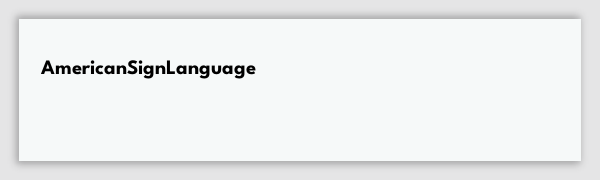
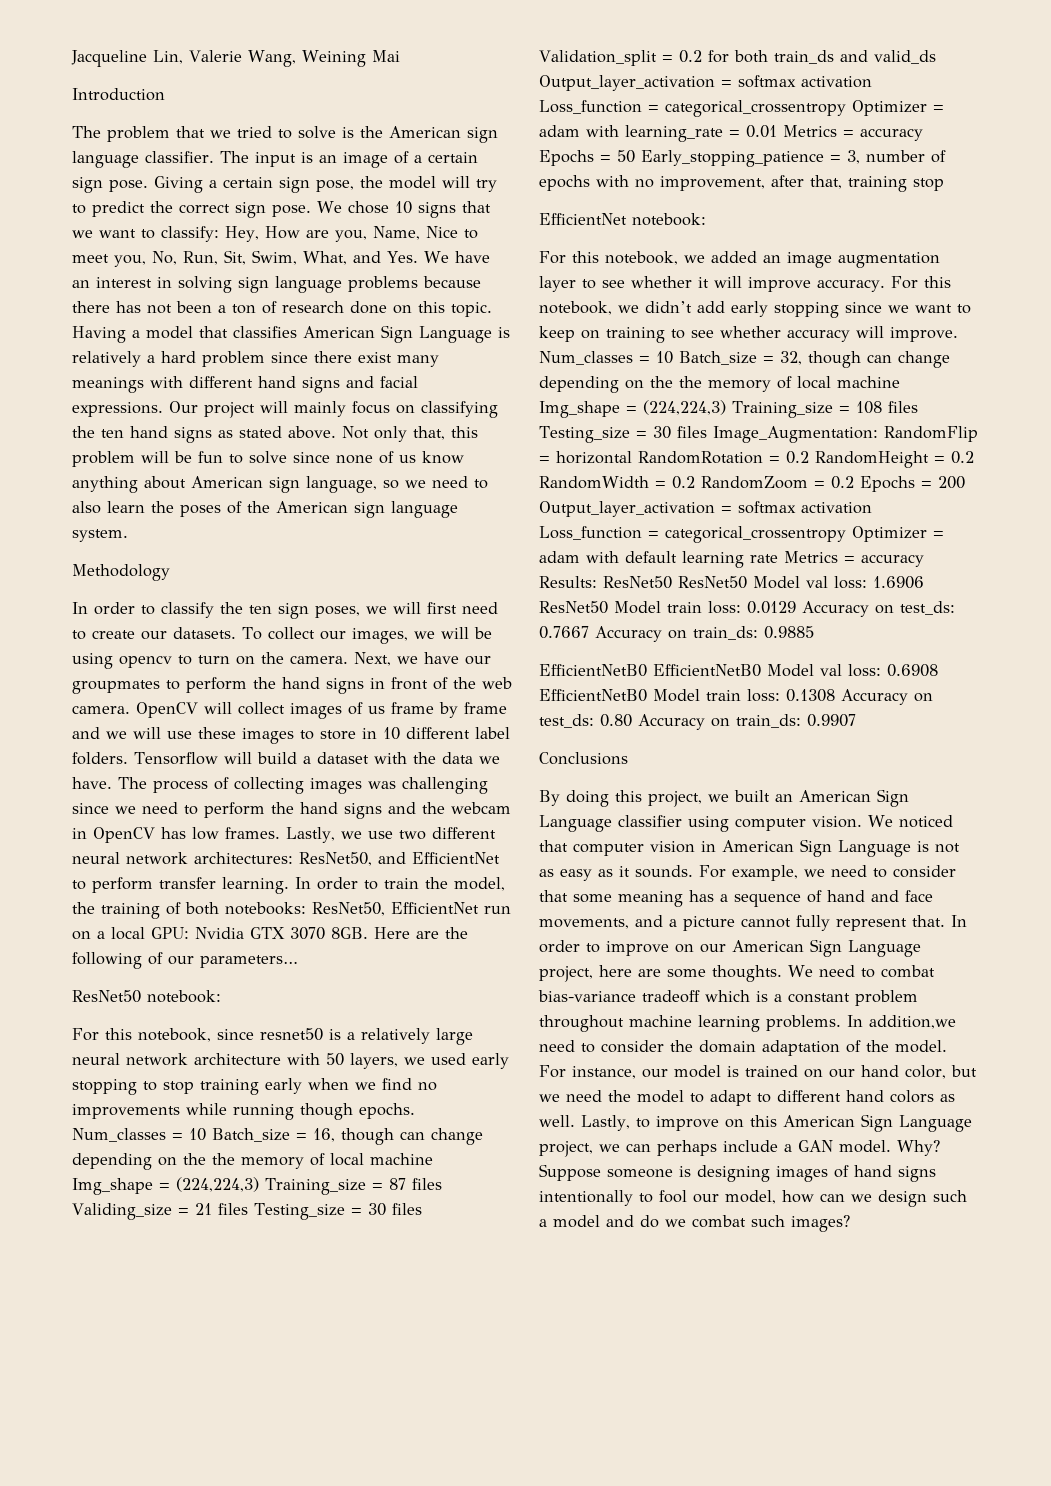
[40,60,256,79] AmericanSignLanguage -> [71,50,400,67] [72,88,165,101] [72,126,498,143] [72,151,478,168] [72,176,497,193] [72,201,491,218] [72,226,478,242] [72,250,490,267] [72,276,481,293] [72,301,492,317] [72,325,510,343] [72,351,439,367] [72,376,418,393] [72,401,498,418] [72,426,478,443] [72,451,464,467] [72,476,488,493] [72,501,458,518] [72,529,128,542] [72,564,170,581] [72,602,498,619] [72,627,492,644] [72,652,491,669] [72,677,512,694] [72,702,507,719] [72,727,510,744] [72,752,500,765] [72,777,488,794] [72,802,511,819] [72,827,496,843] [72,852,500,866] [72,877,505,894] [72,902,511,919] [72,927,468,940] [72,952,298,969] [72,990,221,1003] [72,1028,473,1045] [72,1053,509,1069] [72,1078,437,1095] [72,1103,415,1120] [72,1128,483,1145] [72,1153,433,1170] [72,1177,442,1195] [72,1203,422,1220] [539,50,936,66] [539,75,872,91] [539,100,944,117] [539,125,923,142] [539,150,946,167] [539,175,944,192] [539,213,706,226] [539,251,940,268] [539,276,951,292] [539,301,971,318] [539,326,958,343] [539,351,950,368] [539,376,900,393] [539,400,918,418] [539,426,978,443] [539,451,974,468] [539,476,965,492] [539,501,872,517] [539,526,944,543] [539,551,924,568] [539,576,924,589] [539,601,955,617] [539,626,814,642] [539,664,938,677] [539,689,933,705] [539,714,856,730] [539,752,628,765] [539,789,909,807] [539,815,953,832] [539,839,960,857] [539,865,956,881] [539,890,933,907] [539,915,967,931] [539,939,921,957] [539,965,935,982] [538,990,918,1006] [539,1015,956,1032] [539,1040,947,1056] [539,1065,977,1079] [539,1090,955,1106] [539,1114,972,1132] [539,1140,940,1157] [539,1164,936,1182] [539,1190,967,1207] [539,1215,850,1232] Jacqueline Lin, Valerie Wang, Weining Mai // Introduction // The problem that we tried to solve is the American sign language classifier. The input is an image of a certain sign pose. Giving a certain sign pose, the model will try to predict the correct sign pose. We chose 10 signs that we want to classify: Hey, How are you, Name, Nice to meet you, No, Run, Sit, Swim, What, and Yes. We have an interest in solving sign language problems because there has not been a ton of research done on this topic. Having a model that classifies American Sign Language is relatively a hard problem since there exist many meanings with different hand signs and facial expressions. Our project will mainly focus on classifying the ten hand signs as stated above. Not only that, this problem will be fun to solve since none of us know anything about American sign language, so we need to also learn the poses of the American sign language system. // Methodology // In order to classify the ten sign poses, we will first need to create our datasets. To collect our images, we will be using opencv to turn on the camera. Next, we have our groupmates to perform the hand signs in front of the web camera. OpenCV will collect images of us frame by frame and we will use these images to store in 10 different label folders. Tensorflow will build a dataset with the data we have. The process of collecting images was challenging since we need to perform the hand signs and the webcam in OpenCV has low frames. Lastly, we use two different neural network architectures: ResNet50, and EfficientNet to perform transfer learning. In order to train the model, the training of both notebooks: ResNet50, EfficientNet run on a local GPU: Nvidia GTX 3070 8GB. Here are the following of our parameters… // ResNet50 notebook: // For this notebook, since resnet50 is a relatively large neural network architecture with 50 layers, we used early stopping to stop training early when we find no improvements while running though epochs. Num_classes = 10 Batch_size = 16, though can change depending on the the memory of local machine Img_shape = (224,224,3) Training_size = 87 files Validing_size = 21 files Testing_size = 30 files Validation_split = 0.2 for both train_ds and valid_ds Output_layer_activation = softmax activation Loss_function = categorical_crossentropy Optimizer = adam with learning_rate = 0.01 Metrics = accuracy Epochs = 50 Early_stopping_patience = 3, number of epochs with no improvement, after that, training stop // EfficientNet notebook: // For this notebook, we added an image augmentation layer to see whether it will improve accuracy. For this notebook, we didn’t add early stopping since we want to keep on training to see whether accuracy will improve. Num_classes = 10 Batch_size = 32, though can change depending on the the memory of local machine Img_shape = (224,224,3) Training_size = 108 files Testing_size = 30 files Image_Augmentation: RandomFlip = horizontal RandomRotation = 0.2 RandomHeight = 0.2 RandomWidth = 0.2 RandomZoom = 0.2 Epochs = 200 Output_layer_activation = softmax activation Loss_function = categorical_crossentropy Optimizer = adam with default learning rate Metrics = accuracy Results: ResNet50 ResNet50 Model val loss: 1.6906 ResNet50 Model train loss: 0.0129 Accuracy on test_ds: 0.7667 Accuracy on train_ds: 0.9885 // EfficientNetB0 EfficientNetB0 Model val loss: 0.6908 EfficientNetB0 Model train loss: 0.1308 Accuracy on test_ds: 0.80 Accuracy on train_ds: 0.9907 // Conclusions // By doing this project, we built an American Sign Language classifier using computer vision. We noticed that computer vision in American Sign Language is not as easy as it sounds. For example, we need to consider that some meaning has a sequence of hand and face movements, and a picture cannot fully represent that. In order to improve on our American Sign Language project, here are some thoughts. We need to combat bias-variance tradeoff which is a constant problem throughout machine learning problems. In addition,we need to consider the domain adaptation of the model. For instance, our model is trained on our hand color, but we need the model to adapt to different hand colors as well. Lastly, to improve on this American Sign Language project, we can perhaps include a GAN model. Why? Suppose someone is designing images of hand signs intentionally to fool our model, how can we design such a model and do we combat such images?

